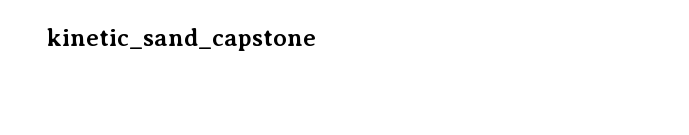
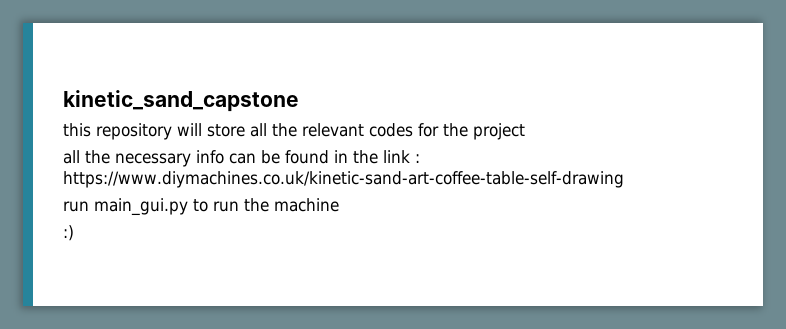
(316, 39) none -> [63,123,525,140] [63,150,420,167] [63,171,624,188] [63,198,339,216] [63,225,74,241] // this repository will store all the relevant codes for the project // all the necessary info can be found in the link : https://www.diymachines.co.uk/kinetic-sand-art-coffee-table-self-drawing // run main_gui.py to run the machine // :)

